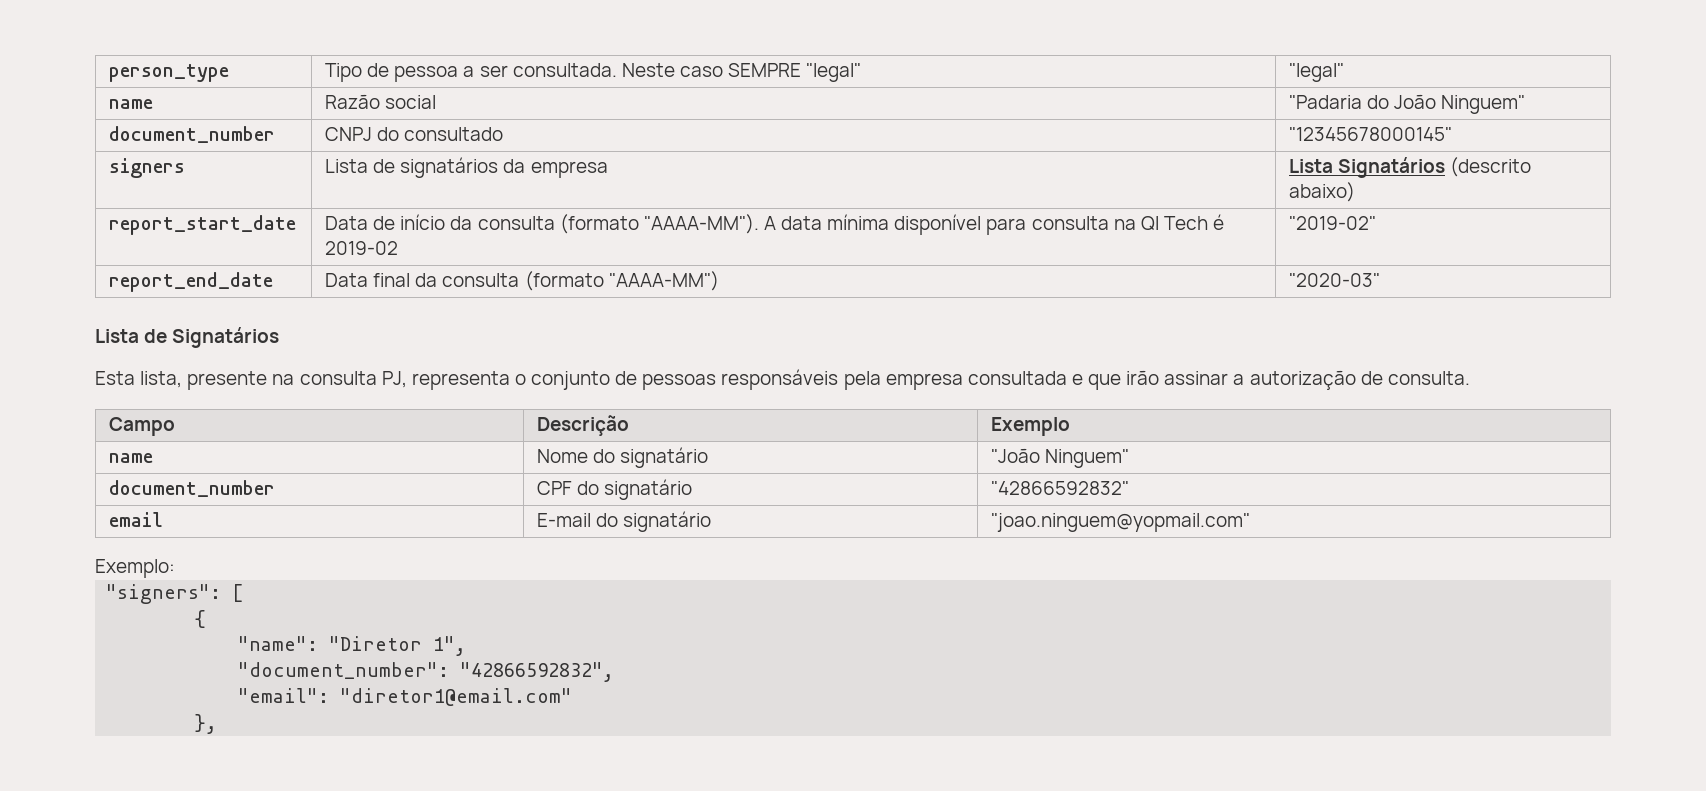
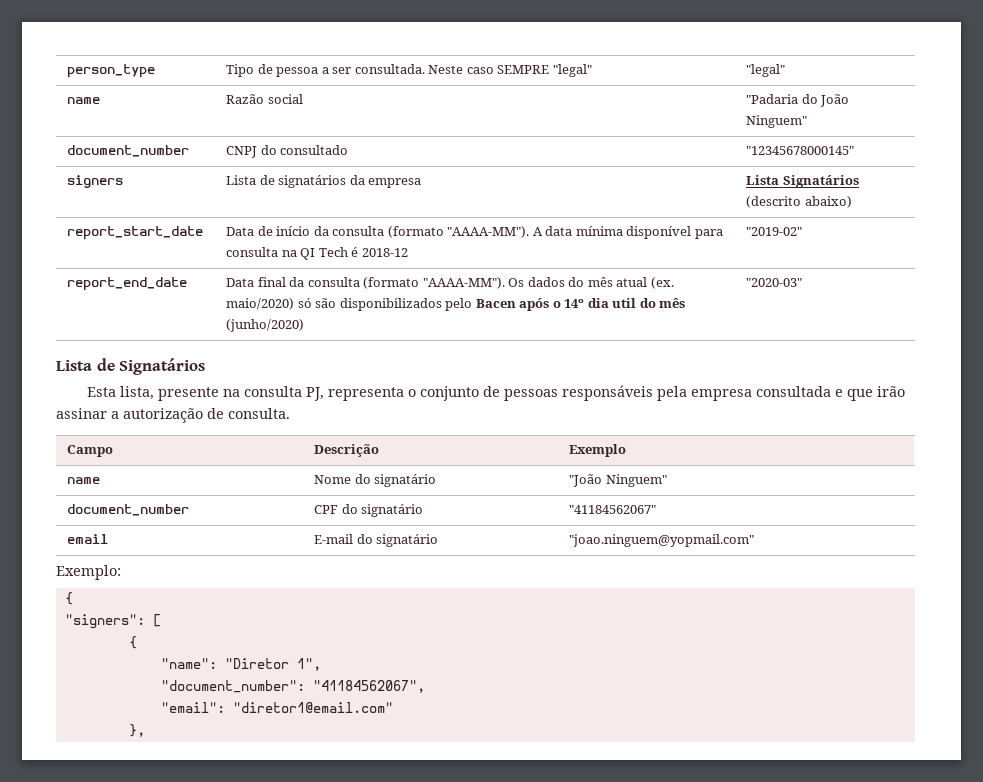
[325,241,399,255] 2019-02 -> [361,248,408,257] 2018-12
[608,271,719,291] "AAAA-MM") -> [422,277,674,289] [226,298,686,311] [226,319,305,332] "AAAA-MM"). Os dados do mês atual (ex. maio/2020) só são disponibilizados pelo Bacen após o 14º dia util do mês (junho/2020)
[991,481,1130,495] "42866592832" -> [569,505,657,514] "41184562067"
(175, 568) none -> [64,592,73,605] // {
[460,662,615,682] "42866592832", -> [312,680,425,693] "41184562067",

